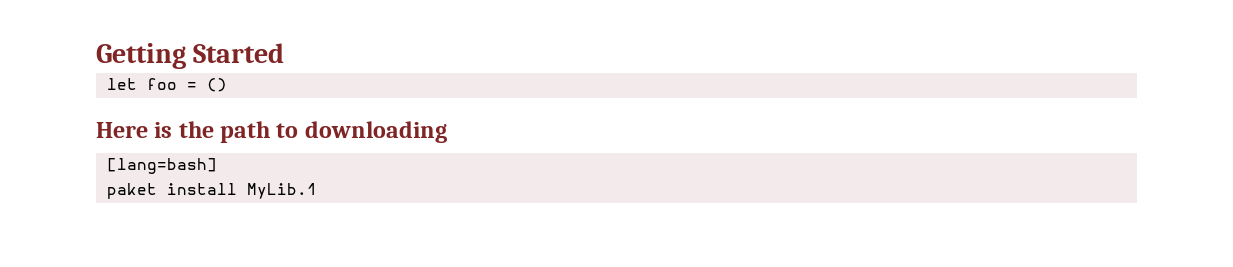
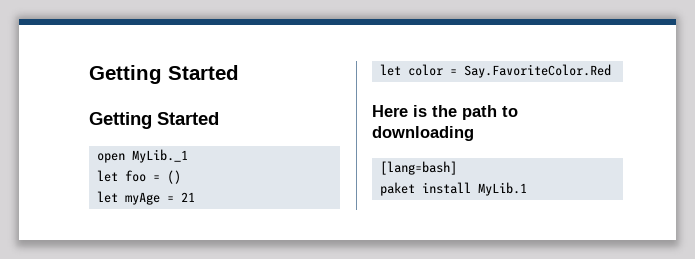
[96,43,285,69] Getting Started -> [89,65,239,84] [89,112,219,129] [96,149,188,163] Getting Started // Getting Started // open MyLib._1
(227, 85) none -> [96,191,195,205] [379,64,611,78] // let myAge = 21 // let color = Say.FavoriteColor.Red

